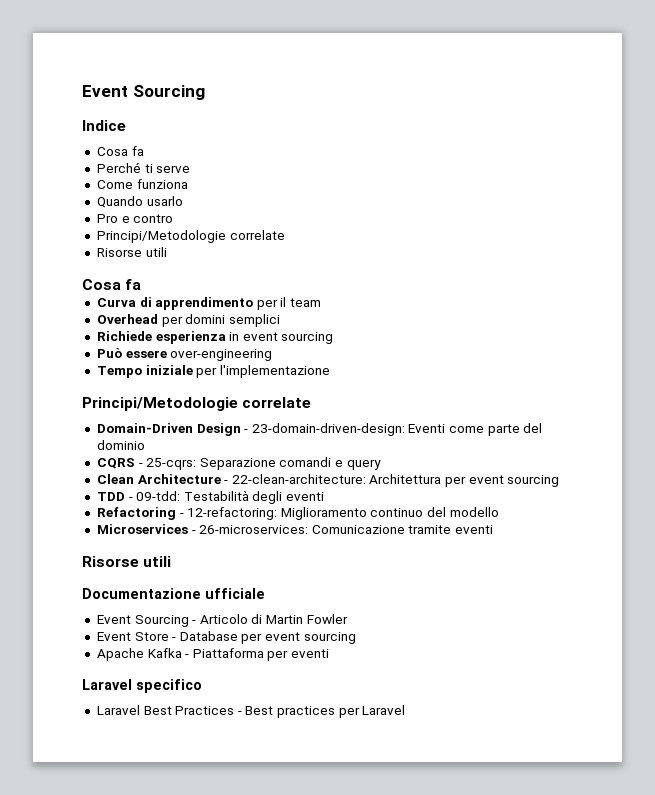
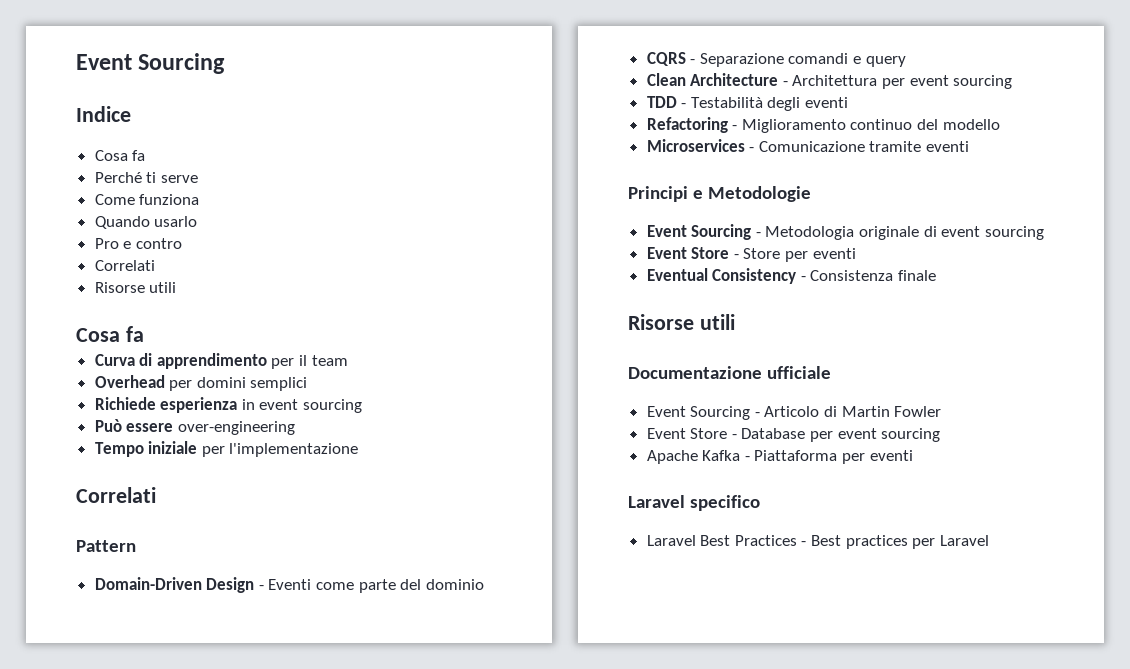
[96,230,285,243] Principi/Metodologie correlate -> [94,260,155,271] Correlati
[82,397,312,411] Principi/Metodologie correlate -> [76,487,156,503] [76,540,136,552] Correlati // Pattern
[251,423,405,436] 23-domain-driven-design: -> (264, 587) none
[146,458,197,470] 25-cqrs: -> (696, 61) none
[231,474,366,484] 22-clean-architecture: -> (788, 83) none
[136,491,181,501] 09-tdd: -> (687, 105) none
[187,507,278,520] 12-refactoring: -> (738, 127) none
[199,525,309,534] 26-microservices: -> (755, 149) none
(494, 529) none -> [628,186,812,202] [646,224,1044,240] [646,247,856,262] [646,268,937,284] // Principi e Metodologie // Event Sourcing - Metodologia originale di event sourcing // Event Store - Store per eventi // Eventual Consistency - Consistenza finale

